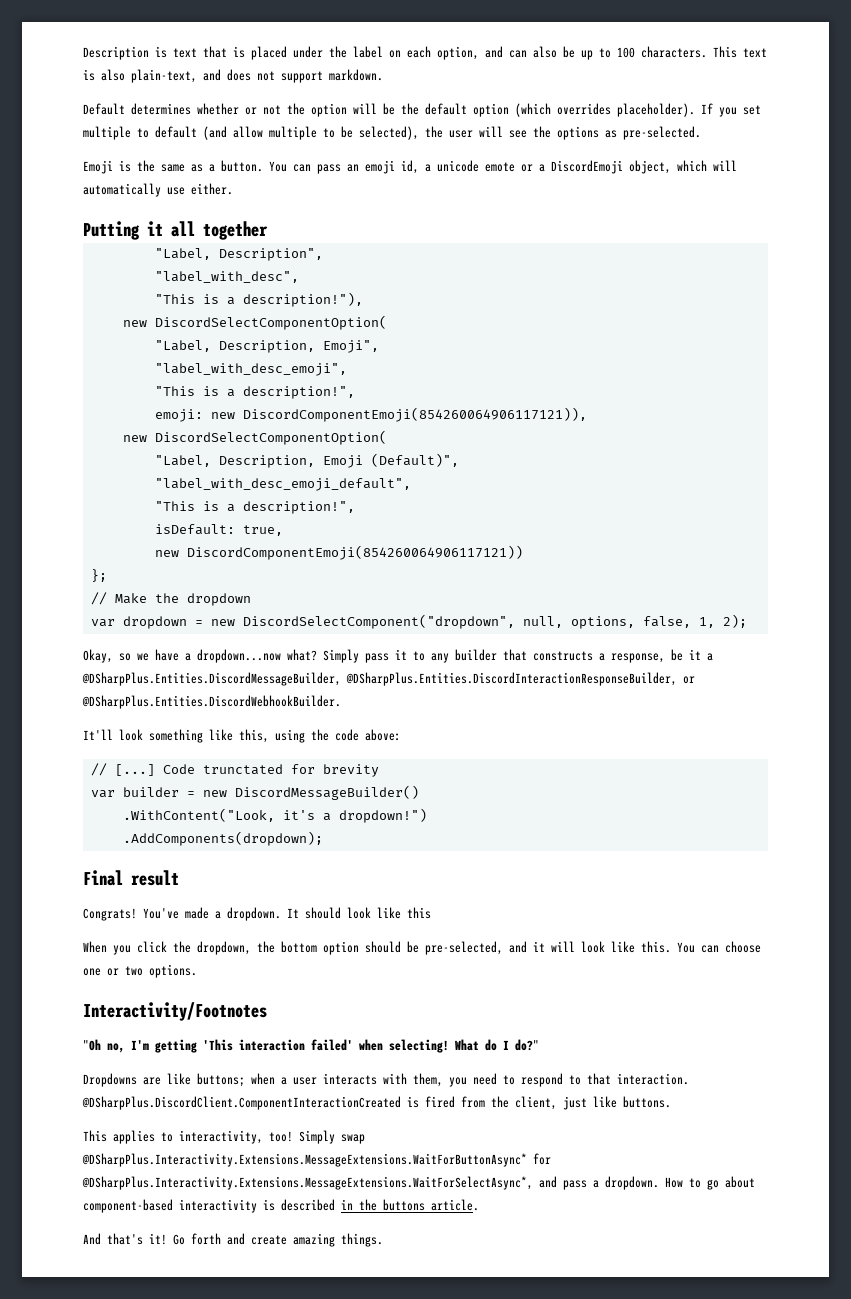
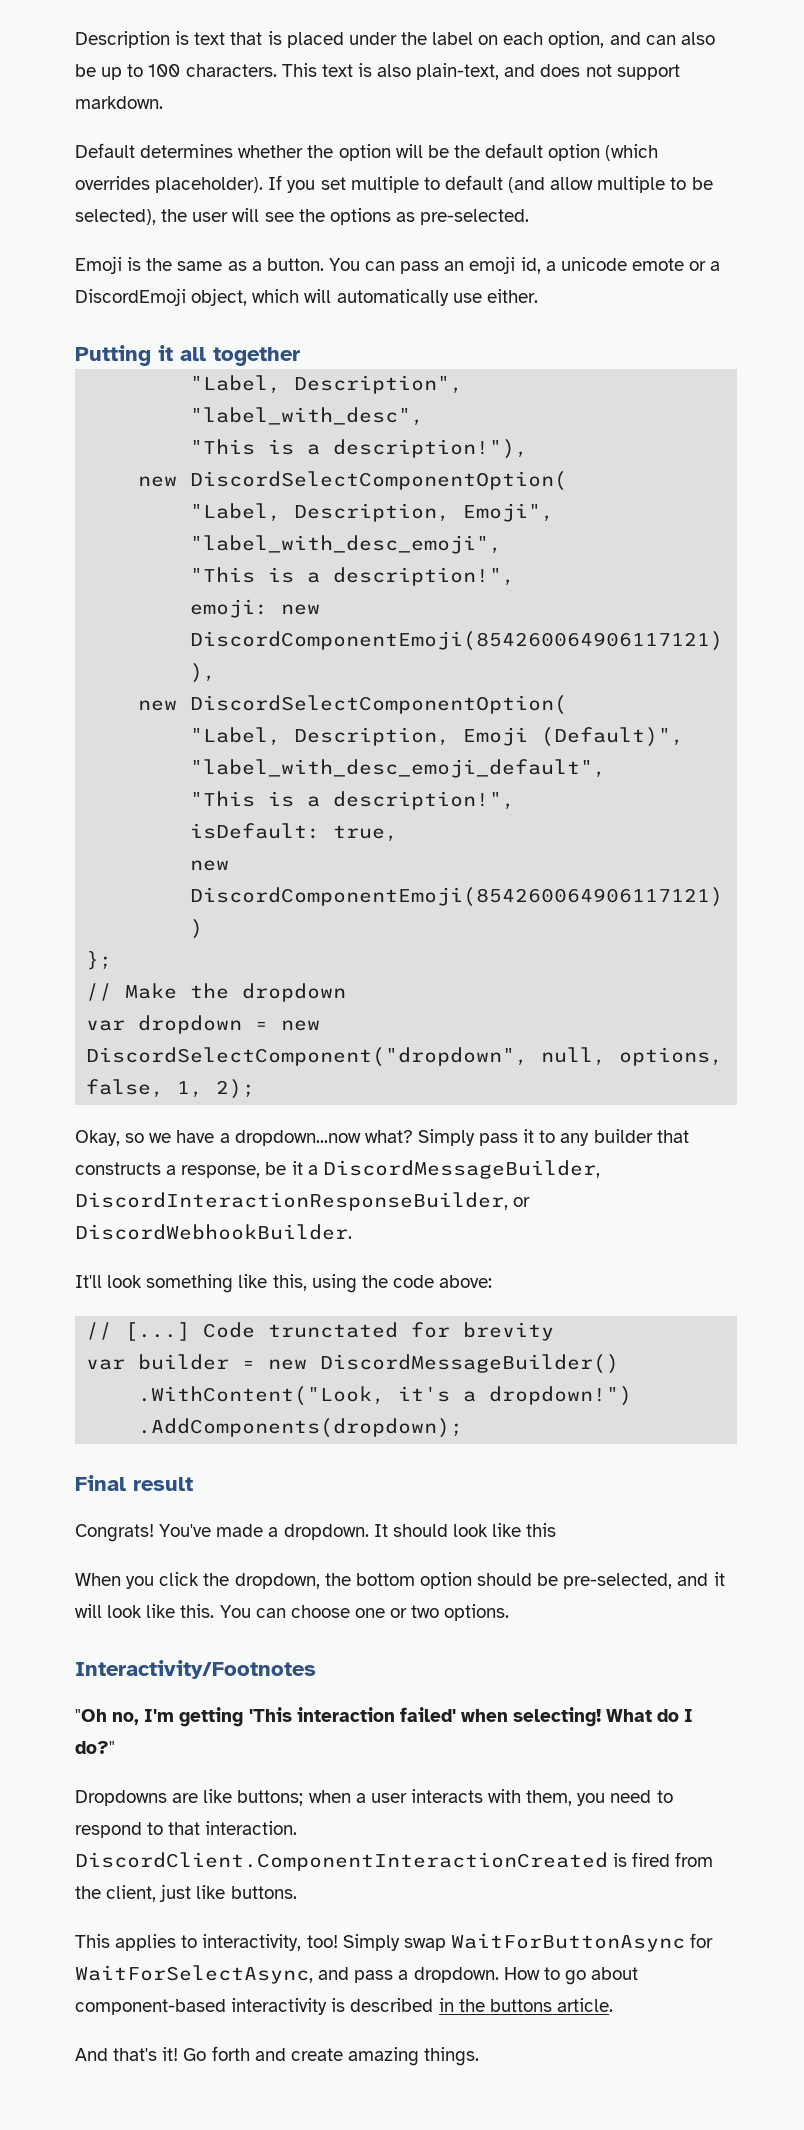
[245,105,281,115] or not -> (304, 151) none
[82,672,695,686] [82,695,341,709] @DSharpPlus.Entities.DiscordMessageBuilder, @DSharpPlus.Entities.DiscordInteractionResponseBuilder, or @DSharpPlus.Entities.DiscordWebhookBuilder. -> [322,1160,600,1179] [75,1192,531,1211] [75,1224,352,1240] DiscordMessageBuilder, DiscordInteractionResponseBuilder, or DiscordWebhookBuilder.
[82,1096,401,1110] @DSharpPlus.DiscordClient.ComponentInteractionCreated -> [75,1852,608,1871] DiscordClient.ComponentInteractionCreated
[82,1153,551,1167] [82,1176,533,1190] @DSharpPlus.Interactivity.Extensions.MessageExtensions.WaitForButtonAsync* for @DSharpPlus.Interactivity.Extensions.MessageExtensions.WaitForSelectAsync*, -> [450,1933,714,1952] [75,1965,313,1984] WaitForButtonAsync for WaitForSelectAsync,

